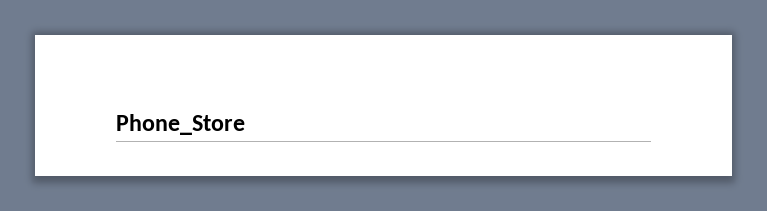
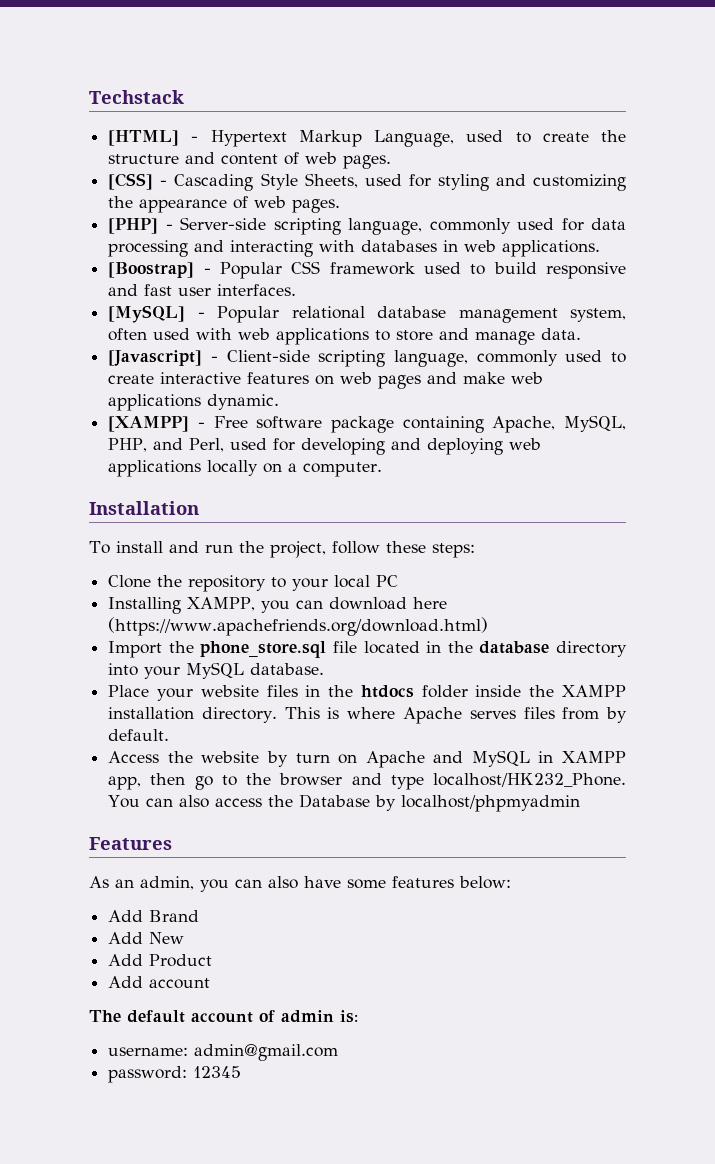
[116,114,245,135] Phone_Store -> [89,90,184,104] [108,130,626,147] [108,152,392,169] [108,173,626,191] [108,196,341,213] [108,217,626,235] [108,240,601,257] [108,261,626,279] [108,284,297,296] [108,305,626,323] [108,328,582,345] [108,350,626,367] [108,372,544,389] [108,394,280,411] [108,415,626,433] [108,438,542,455] [108,460,383,477] [89,501,199,515] [89,541,475,558] [108,575,399,592] [108,597,448,614] [108,617,489,636] [108,641,627,658] [108,662,325,679] [108,685,626,701] [108,707,627,724] [108,729,170,741] [108,750,626,768] [108,773,626,790] [108,794,581,812] [89,837,172,850] [89,876,511,892] [108,910,200,922] [108,932,185,944] [108,954,213,967] [108,976,211,989] [89,1010,358,1023] [108,1044,339,1061] [108,1066,242,1083] Techstack // [HTML] - Hypertext Markup Language, used to create the structure and content of web pages. // [CSS] - Cascading Style Sheets, used for styling and customizing the appearance of web pages. // [PHP] - Server-side scripting language, commonly used for data processing and interacting with databases in web applications. // [Boostrap] - Popular CSS framework used to build responsive and fast user interfaces. // [MySQL] - Popular relational database management system, often used with web applications to store and manage data. // [Javascript] - Client-side scripting language, commonly used to create interactive features on web pages and make web applications dynamic. // [XAMPP] - Free software package containing Apache, MySQL, PHP, and Perl, used for developing and deploying web applications locally on a computer. // Installation // To install and run the project, follow these steps: // Clone the repository to your local PC // Installing XAMPP, you can download here (https://www.apachefriends.org/download.html) // Import the phone_store.sql file located in the database directory into your MySQL database. // Place your website files in the htdocs folder inside the XAMPP installation directory. This is where Apache serves files from by default. // Access the website by turn on Apache and MySQL in XAMPP app, then go to the browser and type localhost/HK232_Phone. You can also access the Database by localhost/phpmyadmin // Features // As an admin, you can also have some features below: // Add Brand // Add New // Add Product // Add account // The default account of admin is: // username: admin@gmail.com // password: 12345

